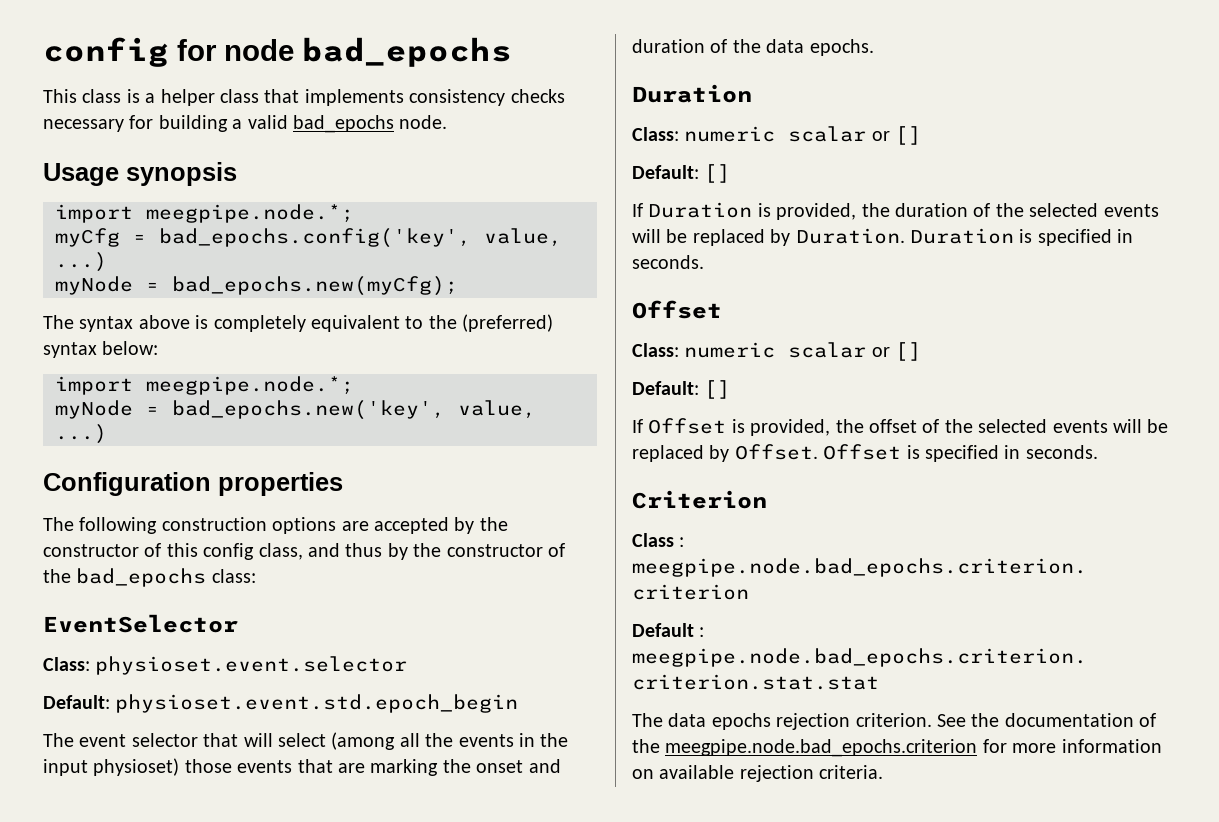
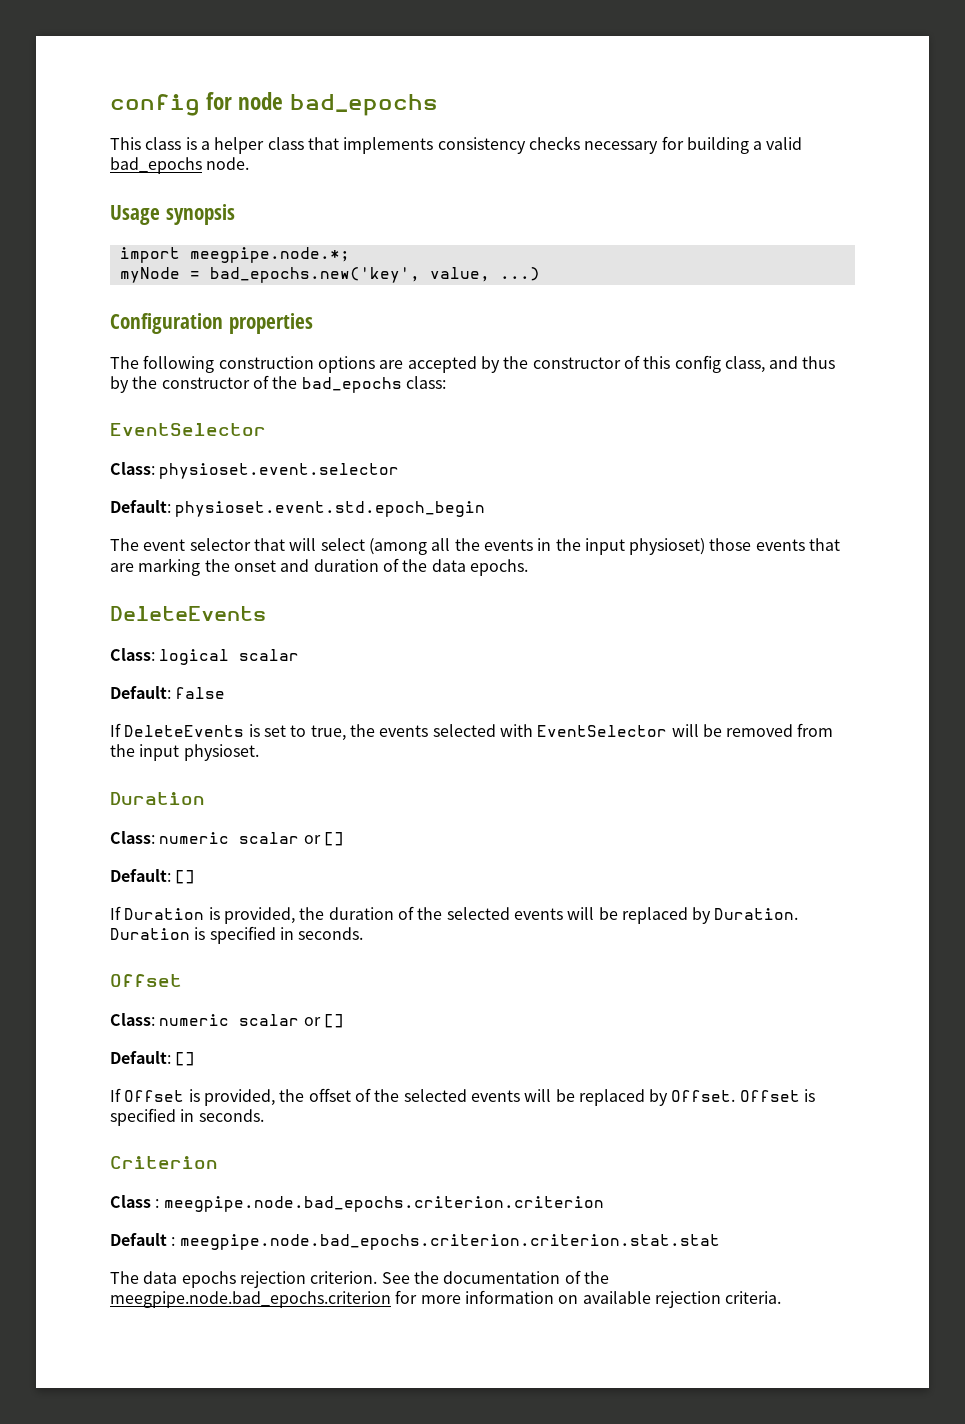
[55,228,562,248] [55,252,107,272] [55,276,458,296] [43,314,554,332] [43,341,159,358] [55,376,354,395] // myCfg = bad_epochs.config('key', value, ...) // myNode = bad_epochs.new(myCfg); // The syntax above is completely equivalent to the (preferred) syntax below: // import meegpipe.node.*; -> (350, 255) none
(874, 47) none -> [110,606,266,621] [110,648,300,665] [110,686,226,699] [110,723,834,741] [110,744,259,761] // DeleteEvents // Class: logical scalar // Default: false // If DeleteEvents is set to true, the events selected with EventSelector will be removed from the input physioset.

